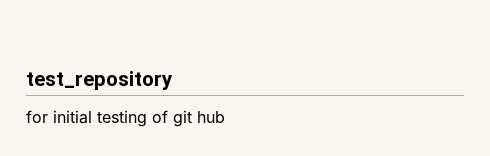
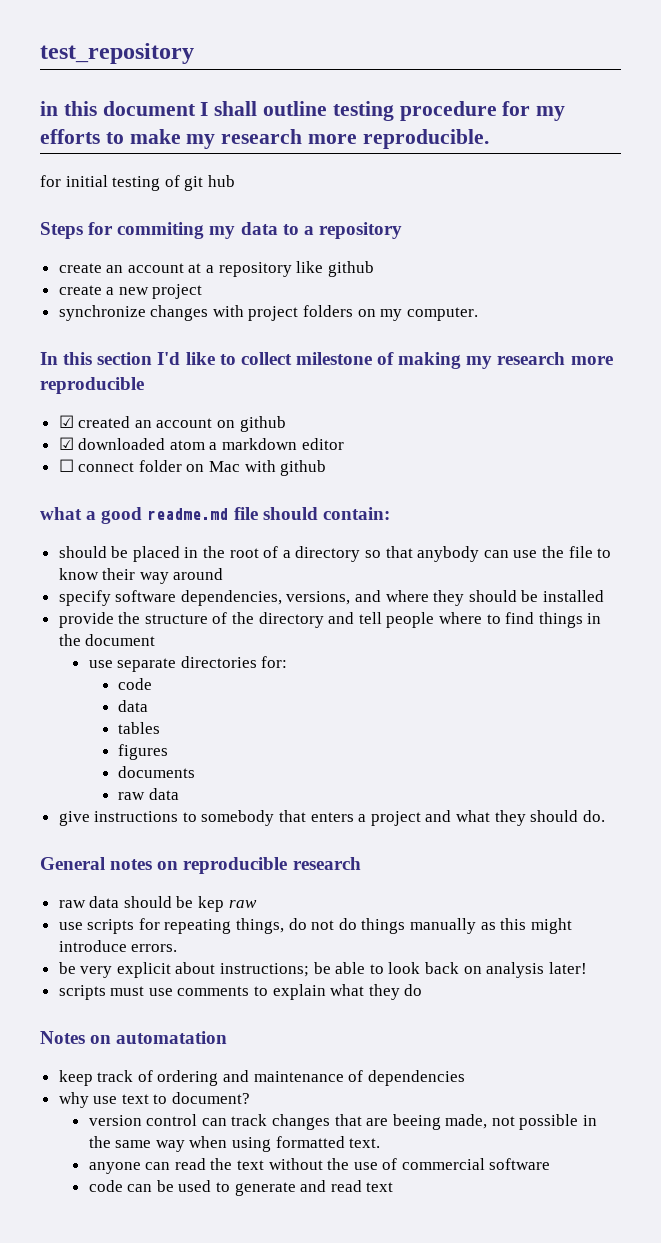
(173, 80) none -> [40,101,566,121] [40,129,489,149] // in this document I shall outline testing procedure for my efforts to make my research more reproducible.
(225, 117) none -> [40,222,402,239] [58,261,374,277] [58,284,203,299] [58,305,478,321] [40,352,613,369] [40,377,144,394] [58,415,286,432] [58,437,344,450] [58,459,327,476] [40,507,390,524] [58,546,612,562] [58,568,224,584] [58,590,605,606] [58,612,602,628] [58,634,156,646] [88,656,288,672] [118,678,153,690] [118,700,149,712] [118,722,161,734] [118,744,169,760] [118,766,196,778] [118,788,179,800] [58,810,605,826] [40,857,361,874] [58,896,257,912] [58,918,572,934] [58,940,178,952] [58,962,587,978] [58,984,423,1000] [40,1031,228,1044] [58,1070,465,1086] [58,1092,251,1108] [88,1114,598,1130] [88,1136,381,1152] [88,1158,551,1174] [88,1180,394,1196] // Steps for commiting my data to a repository // create an account at a repository like github // create a new project // synchronize changes with project folders on my computer. // In this section I'd like to collect milestone of making my research more reproducible // ☑ created an account on github // ☑ downloaded atom a markdown editor // ☐ connect folder on Mac with github // what a good readme.md file should contain: // should be placed in the root of a directory so that anybody can use the file to know their way around // specify software dependencies, versions, and where they should be installed // provide the structure of the directory and tell people where to find things in the document // use separate directories for: // code // data // tables // figures // documents // raw data // give instructions to somebody that enters a project and what they should do. // General notes on reproducible research // raw data should be kep raw // use scripts for repeating things, do not do things manually as this might introduce errors. // be very explicit about instructions; be able to look back on analysis later! // scripts must use comments to explain what they do // Notes on automatation // keep track of ordering and maintenance of dependencies // why use text to document? // version control can track changes that are beeing made, not possible in the same way when using formatted text. // anyone can read the text without the use of commercial software // code can be used to generate and read text

